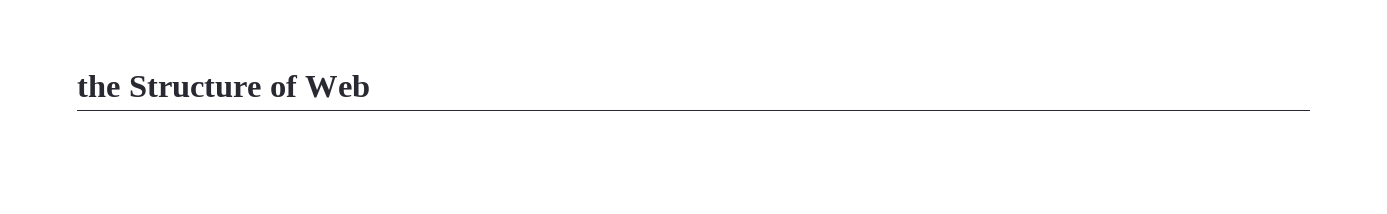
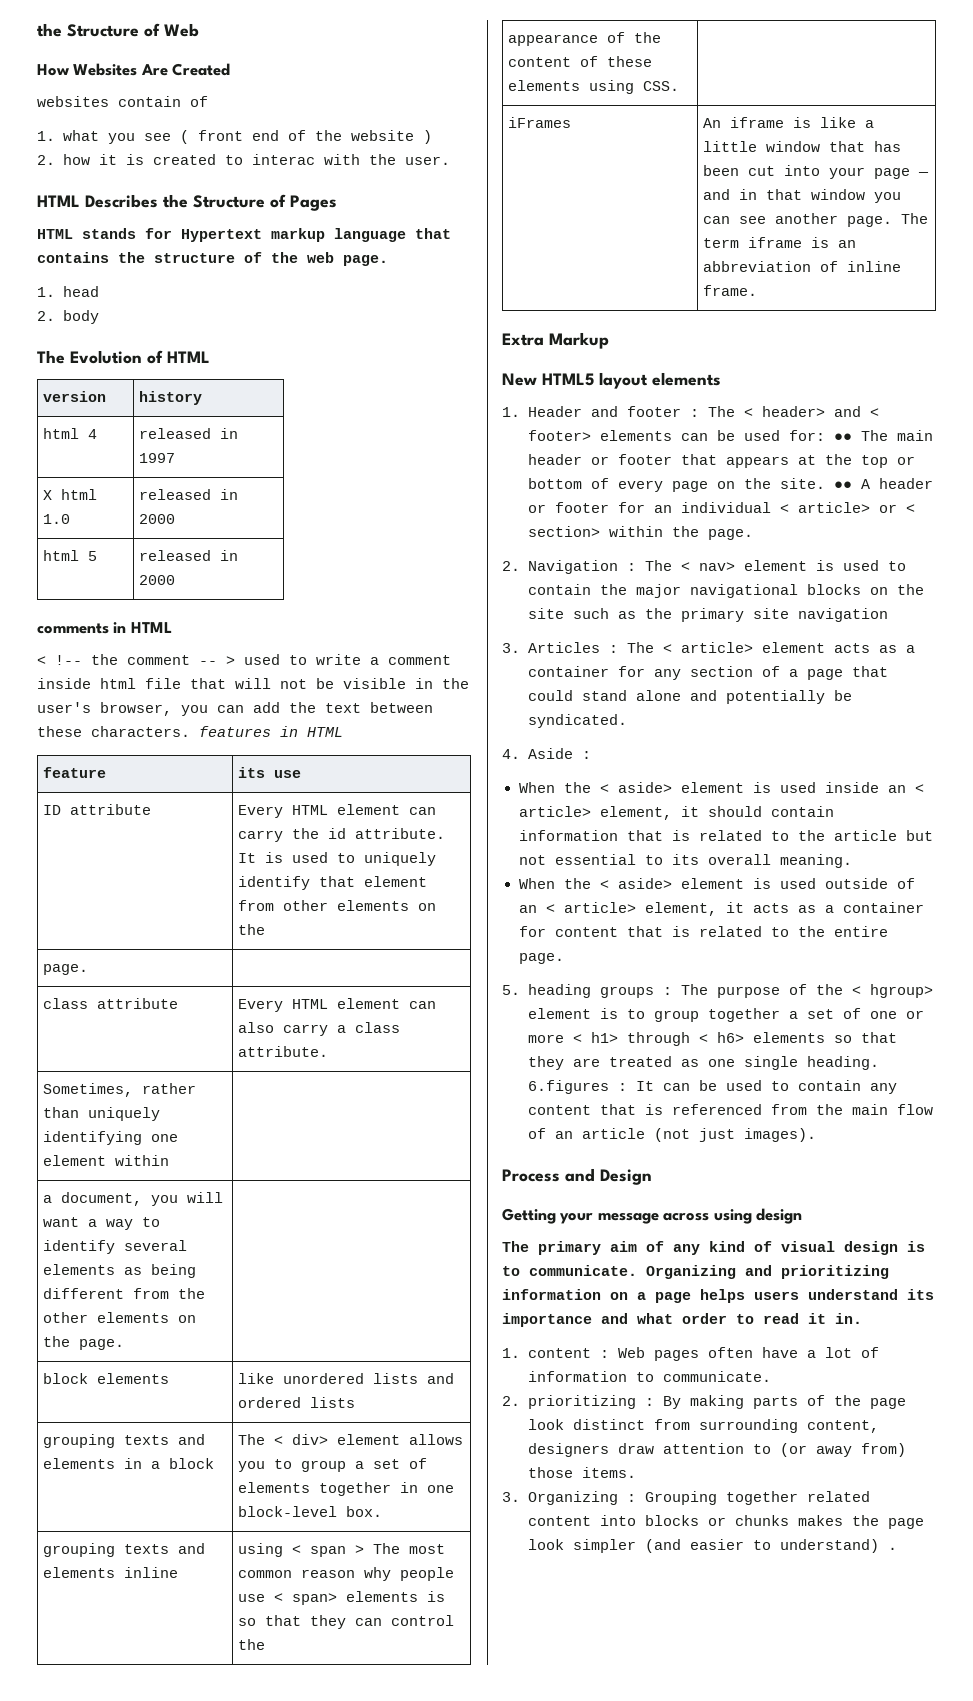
(371, 86) none -> [37,63,231,76] [37,96,208,107] [37,130,432,144] [37,154,450,165] [37,194,337,211] [37,228,451,242] [37,252,388,266] [37,286,99,297] [37,310,99,324] [37,350,210,364] [43,391,107,402] [139,391,203,405] [43,428,98,439] [139,428,239,439] [139,453,176,463] [43,489,98,500] [43,514,71,524] [139,489,239,500] [139,514,176,524] [43,550,98,561] [139,550,239,561] [139,575,176,585] [37,622,172,634] [37,654,451,665] [37,678,469,689] [37,702,433,716] [37,726,343,737] [43,767,107,778] [238,767,302,778] [43,804,152,815] [238,804,437,818] [238,828,446,842] [238,852,437,866] [238,876,428,890] [238,900,437,911] [238,924,266,935] [43,964,89,975] [43,998,179,1009] [238,998,437,1012] [238,1022,401,1036] [238,1046,329,1057] [43,1083,197,1097] [43,1107,161,1121] [43,1131,179,1145] [43,1155,170,1166] [43,1192,224,1206] [43,1217,161,1230] [43,1240,188,1254] [43,1264,197,1278] [43,1288,206,1299] [43,1312,197,1323] [43,1336,125,1350] [43,1373,170,1384] [238,1373,455,1384] [238,1397,356,1408] [43,1434,206,1448] [43,1458,215,1469] [238,1434,464,1445] [238,1458,428,1472] [238,1482,455,1496] [238,1506,383,1517] [43,1543,206,1557] [43,1567,179,1578] [238,1543,446,1557] [238,1567,455,1581] [238,1591,446,1605] [238,1615,455,1629] [238,1639,266,1650] [508,32,662,46] [508,56,653,67] [508,80,680,94] [508,117,572,128] [703,117,875,128] [703,141,902,152] [703,165,930,179] [703,189,902,203] [703,213,929,227] [703,237,857,248] [703,261,902,272] [703,285,758,296] [502,332,609,349] [502,372,721,389] [502,406,879,417] [527,430,933,441] [527,454,915,468] [527,478,933,492] [527,502,915,513] [527,526,753,540] [502,560,906,574] [527,584,924,598] [527,608,888,622] [502,642,915,653] [527,666,888,680] [527,690,852,704] [527,714,627,728] [502,748,591,759] [518,782,924,793] [518,806,834,820] [518,830,933,841] [518,854,852,868] [518,878,915,889] [518,902,924,916] [518,926,888,937] [518,953,564,964] [502,984,933,998] [527,1008,924,1022] [527,1032,897,1046] [527,1056,879,1070] [527,1080,897,1094] [527,1104,933,1115] [527,1128,816,1142] [502,1168,652,1185] [502,1208,803,1224] [502,1241,925,1255] [502,1265,889,1279] [502,1289,934,1303] [502,1313,862,1327] [502,1347,879,1361] [527,1371,771,1382] [502,1395,906,1409] [527,1419,879,1433] [527,1443,906,1457] [527,1467,636,1478] [502,1491,870,1505] [527,1515,924,1529] [527,1539,897,1553] // How Websites Are Created // websites contain of // 1. what you see ( front end of the website ) // 2. how it is created to interac with the user. // HTML Describes the Structure of Pages // HTML stands for Hypertext markup language that contains the structure of the web page. // 1. head // 2. body // The Evolution of HTML // version | history // html 4 | released in 1997 // X html 1.0 | released in 2000 // html 5 | released in 2000 // comments in HTML // < !-- the comment -- > used to write a comment inside html file that will not be visible in the user's browser, you can add the text between these characters. features in HTML // feature | its use // ID attribute | Every HTML element can carry the id attribute. It is used to uniquely identify that element from other elements on the // page. | // class attribute | Every HTML element can also carry a class attribute. // Sometimes, rather than uniquely identifying one element within | // a document, you will want a way to identify several elements as being different from the other elements on the page. | // block elements | like unordered lists and ordered lists // grouping texts and elements in a block | The < div> element allows you to group a set of elements together in one block-level box. // grouping texts and elements inline | using < span > The most common reason why people use < span> elements is so that they can control the // appearance of the content of these elements using CSS. | // iFrames | An iframe is like a little window that has been cut into your page — and in that window you can see another page. The term iframe is an abbreviation of inline frame. // Extra Markup // New HTML5 layout elements // 1. Header and footer : The < header> and < footer> elements can be used for: ●● The main header or footer that appears at the top or bottom of every page on the site. ●● A header or footer for an individual < article> or < section> within the page. // 2. Navigation : The < nav> element is used to contain the major navigational blocks on the site such as the primary site navigation // 3. Articles : The < article> element acts as a container for any section of a page that could stand alone and potentially be syndicated. // 4. Aside : // When the < aside> element is used inside an < article> element, it should contain information that is related to the article but not essential to its overall meaning. // When the < aside> element is used outside of an < article> element, it acts as a container for content that is related to the entire page. // 5. heading groups : The purpose of the < hgroup> element is to group together a set of one or more < h1> through < h6> elements so that they are treated as one single heading. 6.figures : It can be used to contain any content that is referenced from the main flow of an article (not just images). // Process and Design // Getting your message across using design // The primary aim of any kind of visual design is to communicate. Organizing and prioritizing information on a page helps users understand its importance and what order to read it in. // 1. content : Web pages often have a lot of information to communicate. // 2. prioritizing : By making parts of the page look distinct from surrounding content, designers draw attention to (or away from) those items. // 3. Organizing : Grouping together related content into blocks or chunks makes the page look simpler (and easier to understand) .

